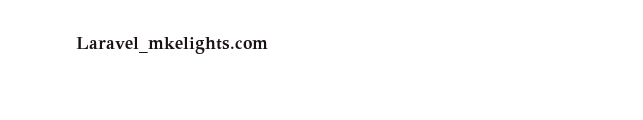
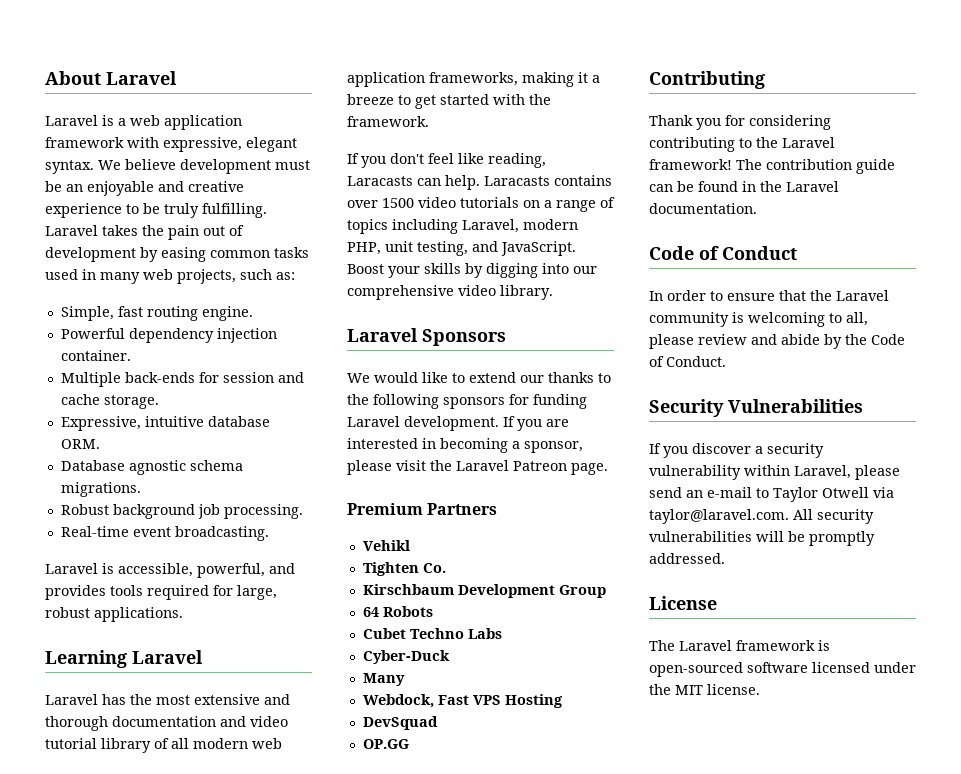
[76,37,268,54] Laravel_mkelights.com -> [45,71,177,85] [45,115,242,130] [45,137,297,152] [45,159,310,174] [45,181,244,196] [45,203,267,218] [45,225,244,240] [45,247,309,262] [45,269,295,284] [60,306,253,321] [60,328,277,343] [60,350,131,361] [60,372,304,387] [60,394,159,409] [60,416,270,431] [60,439,100,449] [60,460,243,475] [60,482,141,497] [60,504,303,519] [60,526,269,541] [45,563,295,578] [45,585,277,600] [45,607,183,622] [45,650,203,668] [45,694,290,705] [45,716,288,731] [45,738,282,753] [347,72,600,87] [347,94,551,109] [347,116,429,127] [347,153,546,168] [347,175,612,190] [347,197,615,212] [347,219,578,234] [347,241,576,256] [347,263,597,278] [347,285,553,300] [347,328,506,346] [347,372,611,383] [347,394,587,409] [347,416,569,431] [347,438,583,453] [347,460,608,475] [347,503,498,515] [362,540,410,551] [362,562,446,576] [362,584,606,598] [362,606,433,617] [362,628,502,639] [362,650,450,664] [362,673,405,686] [362,694,563,708] [362,716,438,730] [362,739,409,749] [649,71,765,89] [649,115,831,130] [649,137,835,152] [649,159,895,174] [649,181,839,192] [649,203,757,214] [649,246,797,260] [649,290,889,301] [649,312,868,327] [649,334,905,349] [649,356,726,367] [649,399,863,417] [649,443,824,458] [649,465,900,480] [649,487,894,502] [649,509,874,524] [649,531,875,546] [649,553,725,564] [649,596,717,610] [649,640,830,651] [649,662,916,677] [649,684,760,695] About Laravel // Laravel is a web application framework with expressive, elegant syntax. We believe development must be an enjoyable and creative experience to be truly fulfilling. Laravel takes the pain out of development by easing common tasks used in many web projects, such as: // Simple, fast routing engine. // Powerful dependency injection container. // Multiple back-ends for session and cache storage. // Expressive, intuitive database ORM. // Database agnostic schema migrations. // Robust background job processing. // Real-time event broadcasting. // Laravel is accessible, powerful, and provides tools required for large, robust applications. // Learning Laravel // Laravel has the most extensive and thorough documentation and video tutorial library of all modern web application frameworks, making it a breeze to get started with the framework. // If you don't feel like reading, Laracasts can help. Laracasts contains over 1500 video tutorials on a range of topics including Laravel, modern PHP, unit testing, and JavaScript. Boost your skills by digging into our comprehensive video library. // Laravel Sponsors // We would like to extend our thanks to the following sponsors for funding Laravel development. If you are interested in becoming a sponsor, please visit the Laravel Patreon page. // Premium Partners // Vehikl // Tighten Co. // Kirschbaum Development Group // 64 Robots // Cubet Techno Labs // Cyber-Duck // Many // Webdock, Fast VPS Hosting // DevSquad // OP.GG // Contributing // Thank you for considering contributing to the Laravel framework! The contribution guide can be found in the Laravel documentation. // Code of Conduct // In order to ensure that the Laravel community is welcoming to all, please review and abide by the Code of Conduct. // Security Vulnerabilities // If you discover a security vulnerability within Laravel, please send an e-mail to Taylor Otwell via taylor@laravel.com. All security vulnerabilities will be promptly addressed. // License // The Laravel framework is open-sourced software licensed under the MIT license.

